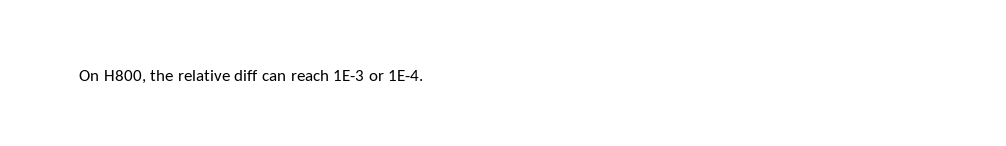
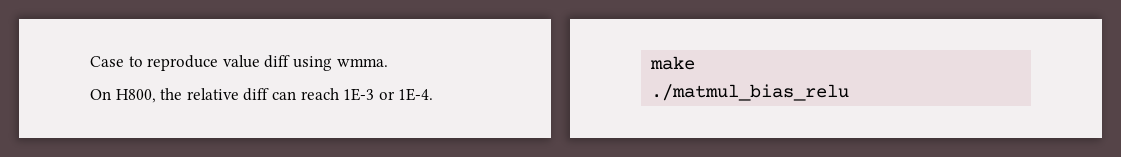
(79, 75) none -> [90,55,388,71] Case to reproduce value diff using wmma. //
(424, 75) none -> [650,56,696,70] [651,84,850,101] // make // ./matmul_bias_relu

